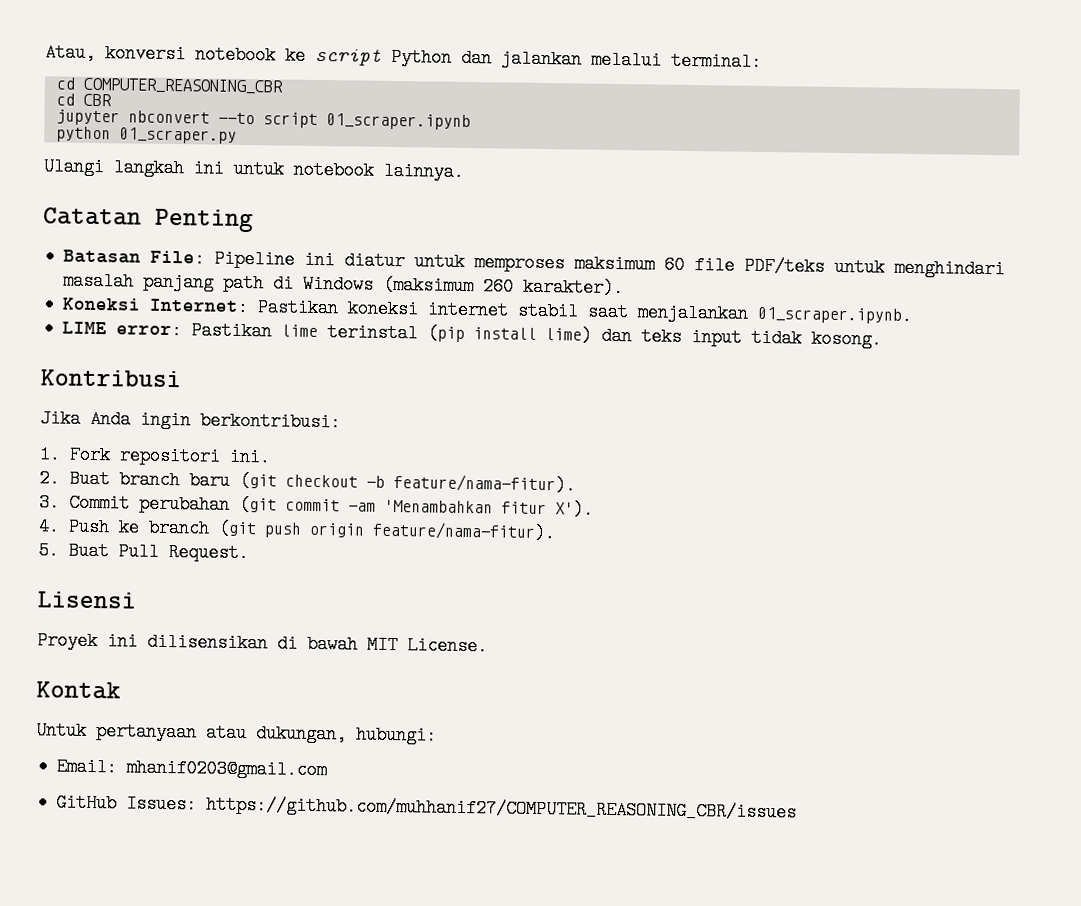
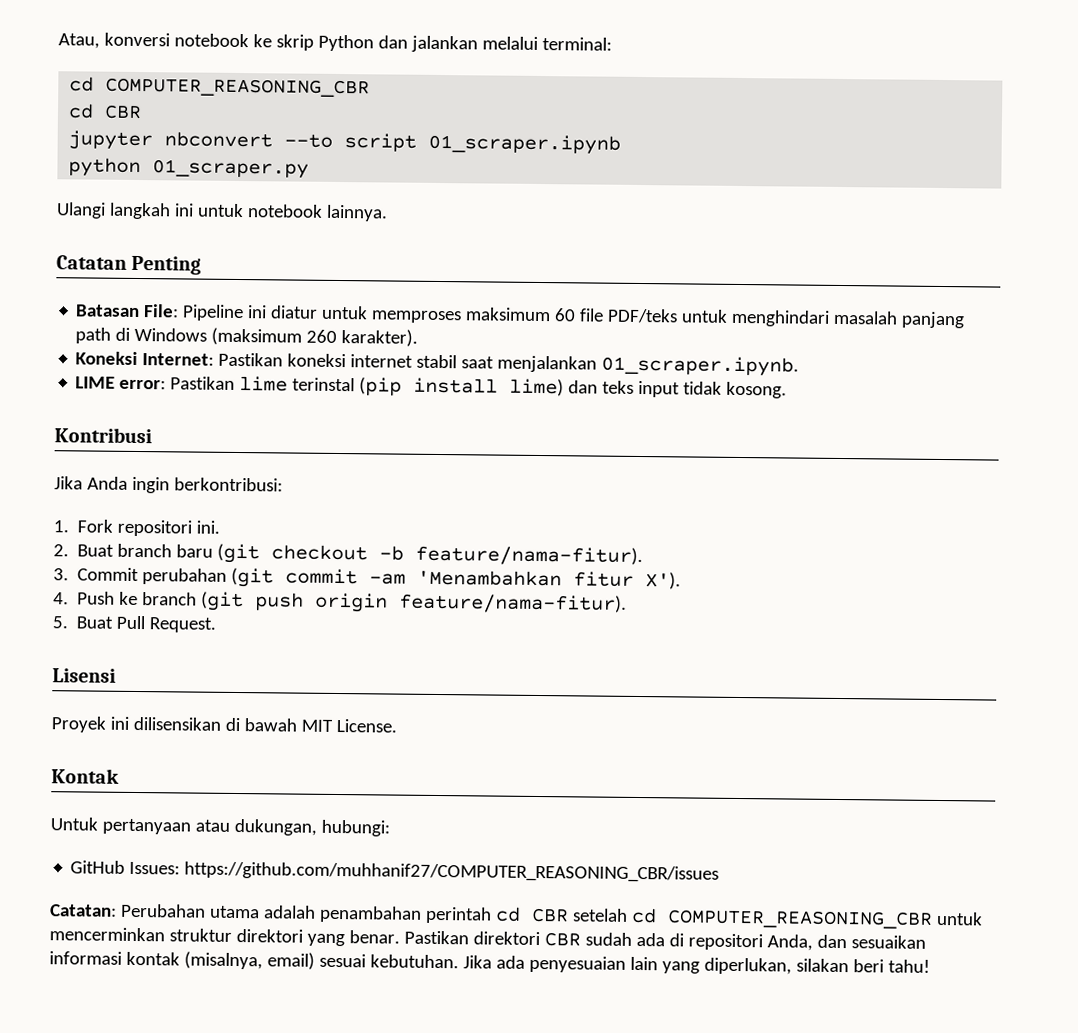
[315,46,382,66] script -> [275,34,314,51] skrip
[56,757,328,780] // Email: mhanif0203@gmail.com -> (390, 828) none
(798, 808) none -> [49,903,983,929] [49,927,926,951] [49,951,930,975] // Catatan: Perubahan utama adalah penambahan perintah cd CBR setelah cd COMPUTER_REASONING_CBR untuk mencerminkan struktur direktori yang benar. Pastikan direktori CBR sudah ada di repositori Anda, dan sesuaikan informasi kontak (misalnya, email) sesuai kebutuhan. Jika ada penyesuaian lain yang diperlukan, silakan beri tahu!

